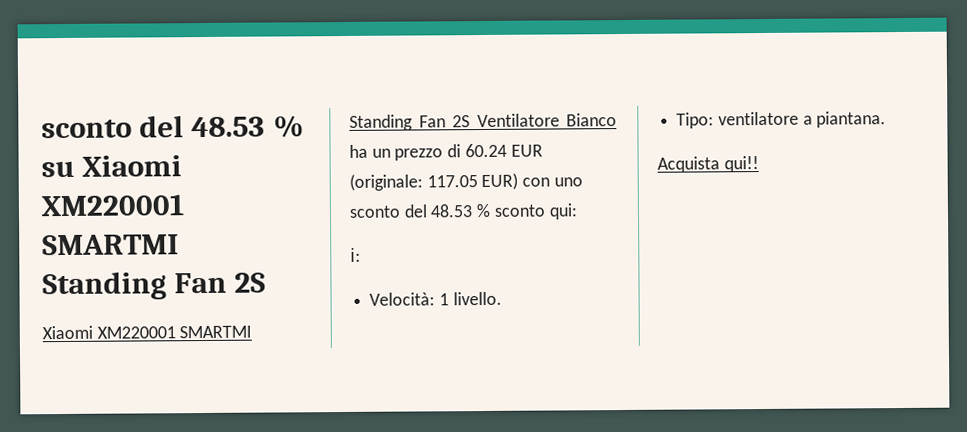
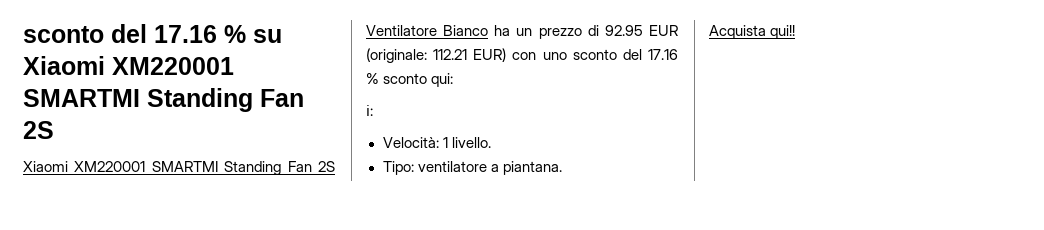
[41,115,266,139] sconto del 48.53 -> [23,24,217,43] sconto del 17.16
[464,143,507,158] 60.24 -> [604,25,643,36] 92.95
[426,175,478,188] 117.05 -> [433,49,468,60] 112.21
[430,204,474,218] 48.53 -> [648,49,678,60] 17.16

